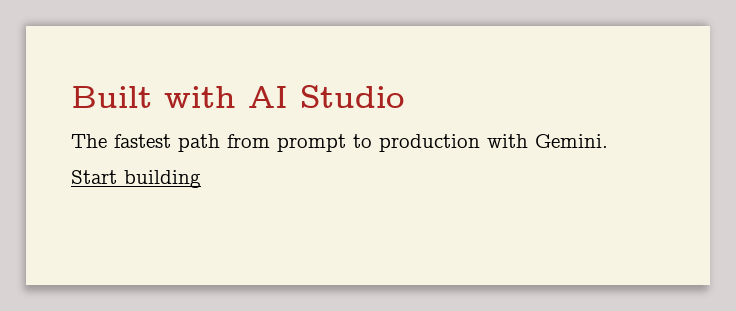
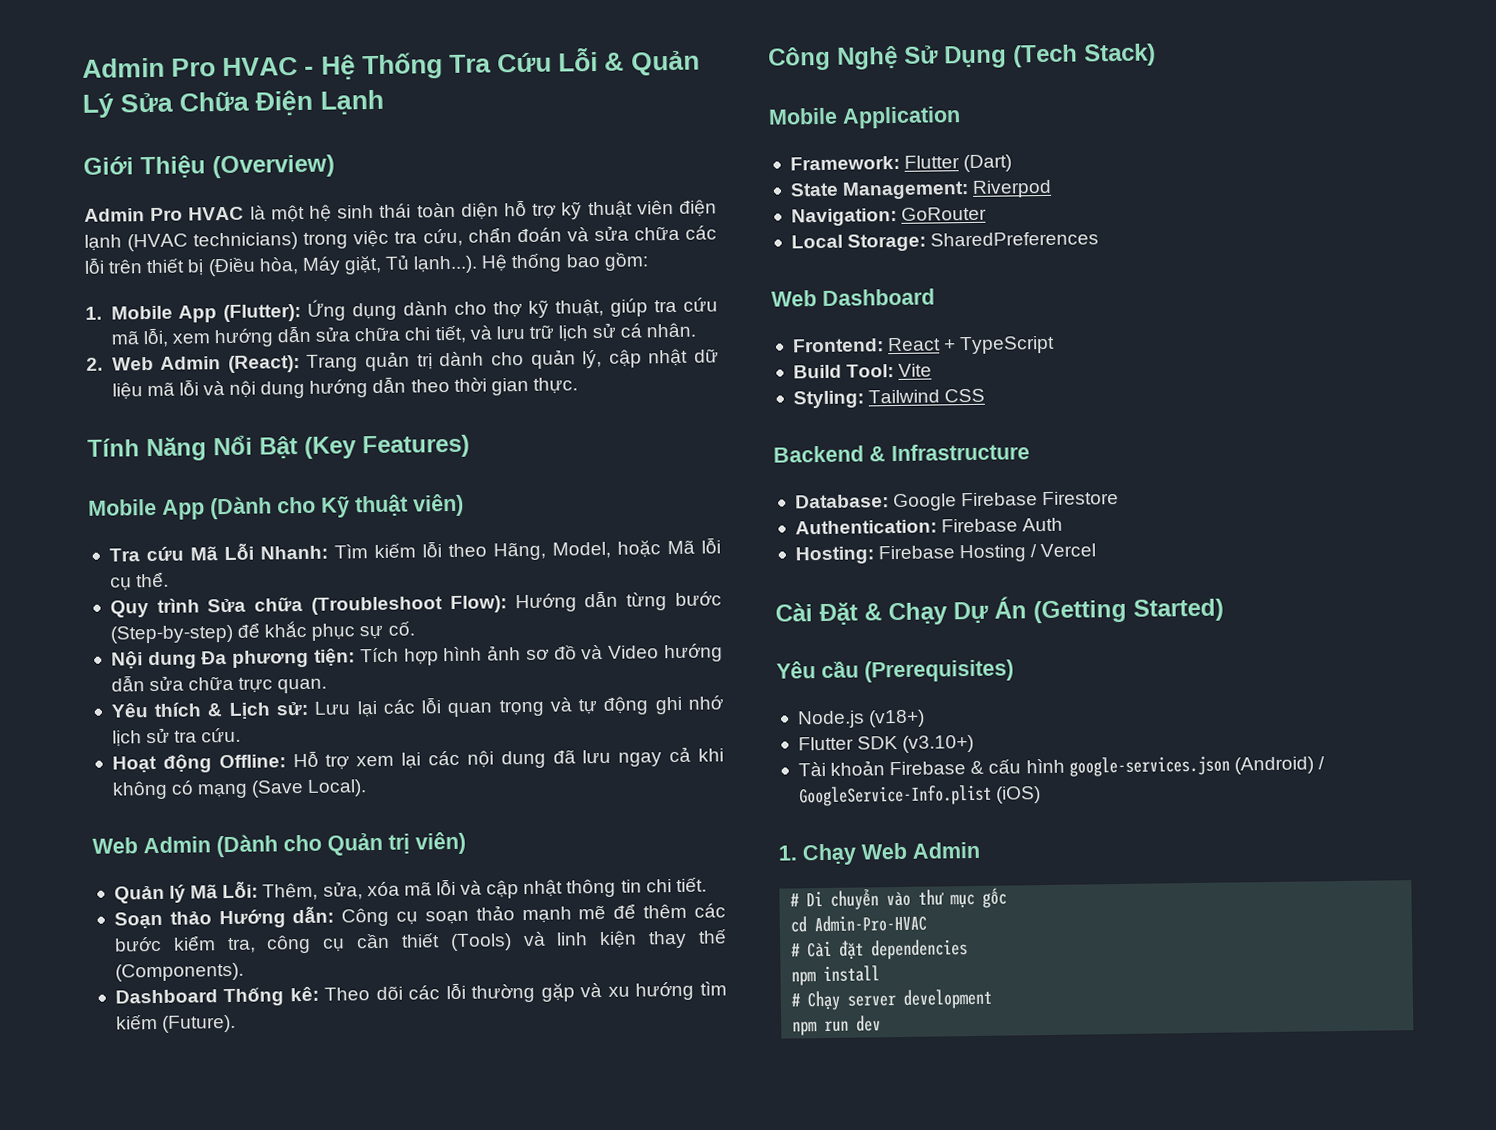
[71,85,404,108] [71,134,608,152] [71,170,201,188] Built with AI Studio // The fastest path from prompt to production with Gemini. // Start building -> [82,47,700,80] [82,89,384,118] [83,154,335,179] [84,199,717,223] [84,225,717,252] [84,252,649,277] [85,297,718,323] [110,322,697,348] [86,348,719,373] [111,376,578,400] [87,434,470,462] [88,493,464,520] [108,537,721,562] [109,571,170,591] [109,590,722,618] [109,620,415,644] [110,643,723,670] [110,675,328,694] [110,695,723,719] [111,727,242,747] [111,746,724,773] [111,779,368,800] [92,831,466,858] [113,877,707,904] [113,903,726,929] [113,929,727,954] [114,962,244,982] [114,981,727,1007] [114,1014,237,1033] [768,43,1156,71] [768,106,961,129] [789,154,1013,173] [789,179,1053,200] [790,206,988,227] [790,231,1100,252] [771,288,935,307] [791,335,1056,355] [792,363,933,379] [792,388,986,409] [773,443,1030,463] [794,491,1120,512] [794,517,1064,535] [794,543,1097,565] [775,596,1224,626] [776,659,1014,683] [796,709,926,729] [797,734,975,753] [797,755,1325,777] [797,784,1042,807] [778,841,980,866] [790,887,1008,910] [790,914,928,933] [791,939,969,960] [791,965,881,986] [791,988,993,1011] [792,1015,882,1036] Admin Pro HVAC - Hệ Thống Tra Cứu Lỗi & Quản Lý Sửa Chữa Điện Lạnh // Giới Thiệu (Overview) // Admin Pro HVAC là một hệ sinh thái toàn diện hỗ trợ kỹ thuật viên điện lạnh (HVAC technicians) trong việc tra cứu, chẩn đoán và sửa chữa các lỗi trên thiết bị (Điều hòa, Máy giặt, Tủ lạnh...). Hệ thống bao gồm: // 1. Mobile App (Flutter): Ứng dụng dành cho thợ kỹ thuật, giúp tra cứu mã lỗi, xem hướng dẫn sửa chữa chi tiết, và lưu trữ lịch sử cá nhân. // 2. Web Admin (React): Trang quản trị dành cho quản lý, cập nhật dữ liệu mã lỗi và nội dung hướng dẫn theo thời gian thực. // Tính Năng Nổi Bật (Key Features) // Mobile App (Dành cho Kỹ thuật viên) // Tra cứu Mã Lỗi Nhanh: Tìm kiếm lỗi theo Hãng, Model, hoặc Mã lỗi cụ thể. // Quy trình Sửa chữa (Troubleshoot Flow): Hướng dẫn từng bước (Step-by-step) để khắc phục sự cố. // Nội dung Đa phương tiện: Tích hợp hình ảnh sơ đồ và Video hướng dẫn sửa chữa trực quan. // Yêu thích & Lịch sử: Lưu lại các lỗi quan trọng và tự động ghi nhớ lịch sử tra cứu. // Hoạt động Offline: Hỗ trợ xem lại các nội dung đã lưu ngay cả khi không có mạng (Save Local). // Web Admin (Dành cho Quản trị viên) // Quản lý Mã Lỗi: Thêm, sửa, xóa mã lỗi và cập nhật thông tin chi tiết. // Soạn thảo Hướng dẫn: Công cụ soạn thảo mạnh mẽ để thêm các bước kiểm tra, công cụ cần thiết (Tools) và linh kiện thay thế (Components). // Dashboard Thống kê: Theo dõi các lỗi thường gặp và xu hướng tìm kiếm (Future). // Công Nghệ Sử Dụng (Tech Stack) // Mobile Application // Framework: Flutter (Dart) // State Management: Riverpod // Navigation: GoRouter // Local Storage: SharedPreferences // Web Dashboard // Frontend: React + TypeScript // Build Tool: Vite // Styling: Tailwind CSS // Backend & Infrastructure // Database: Google Firebase Firestore // Authentication: Firebase Auth // Hosting: Firebase Hosting / Vercel // Cài Đặt & Chạy Dự Án (Getting Started) // Yêu cầu (Prerequisites) // Node.js (v18+) // Flutter SDK (v3.10+) // Tài khoản Firebase & cấu hình google-services.json (Android) / GoogleService-Info.plist (iOS) // 1. Chạy Web Admin // # Di chuyển vào thư mục gốc // cd Admin-Pro-HVAC // # Cài đặt dependencies // npm install // # Chạy server development // npm run dev

